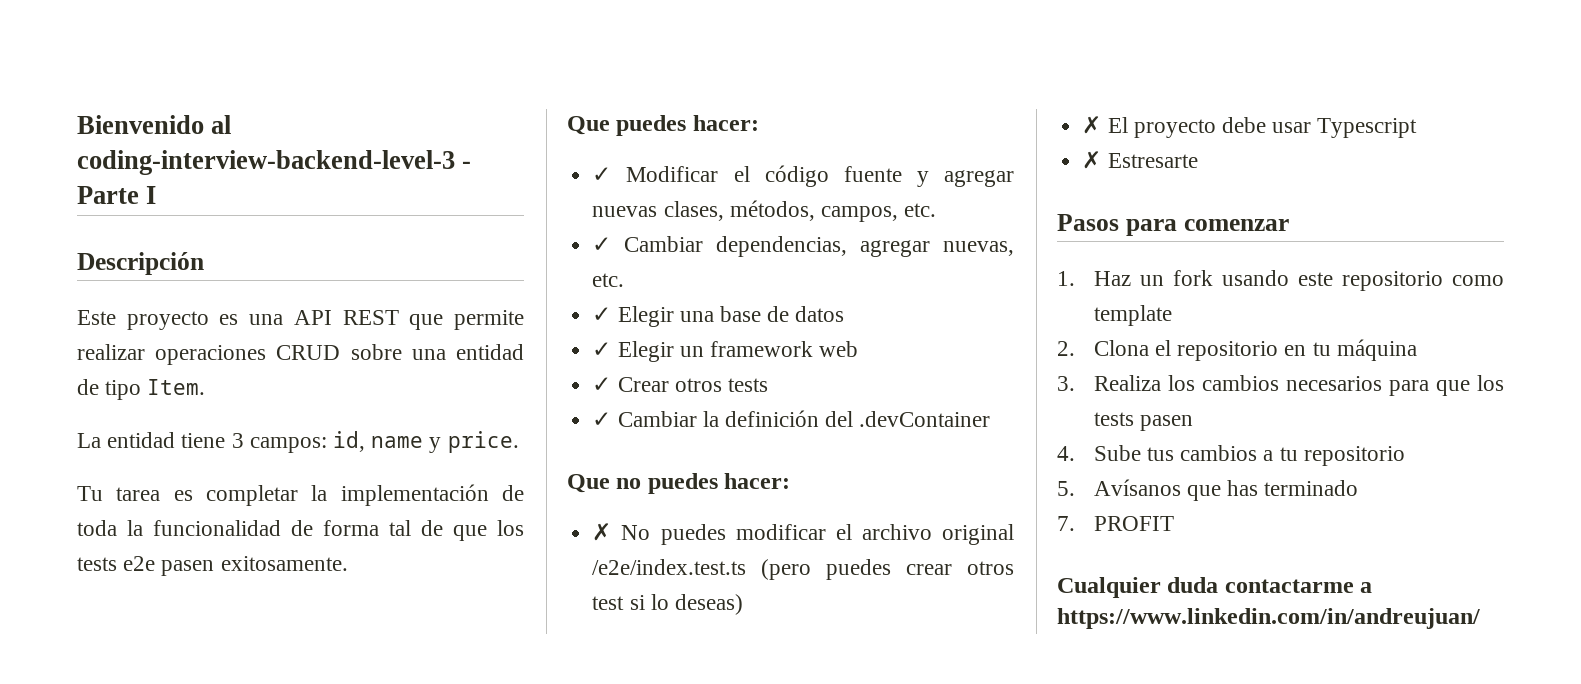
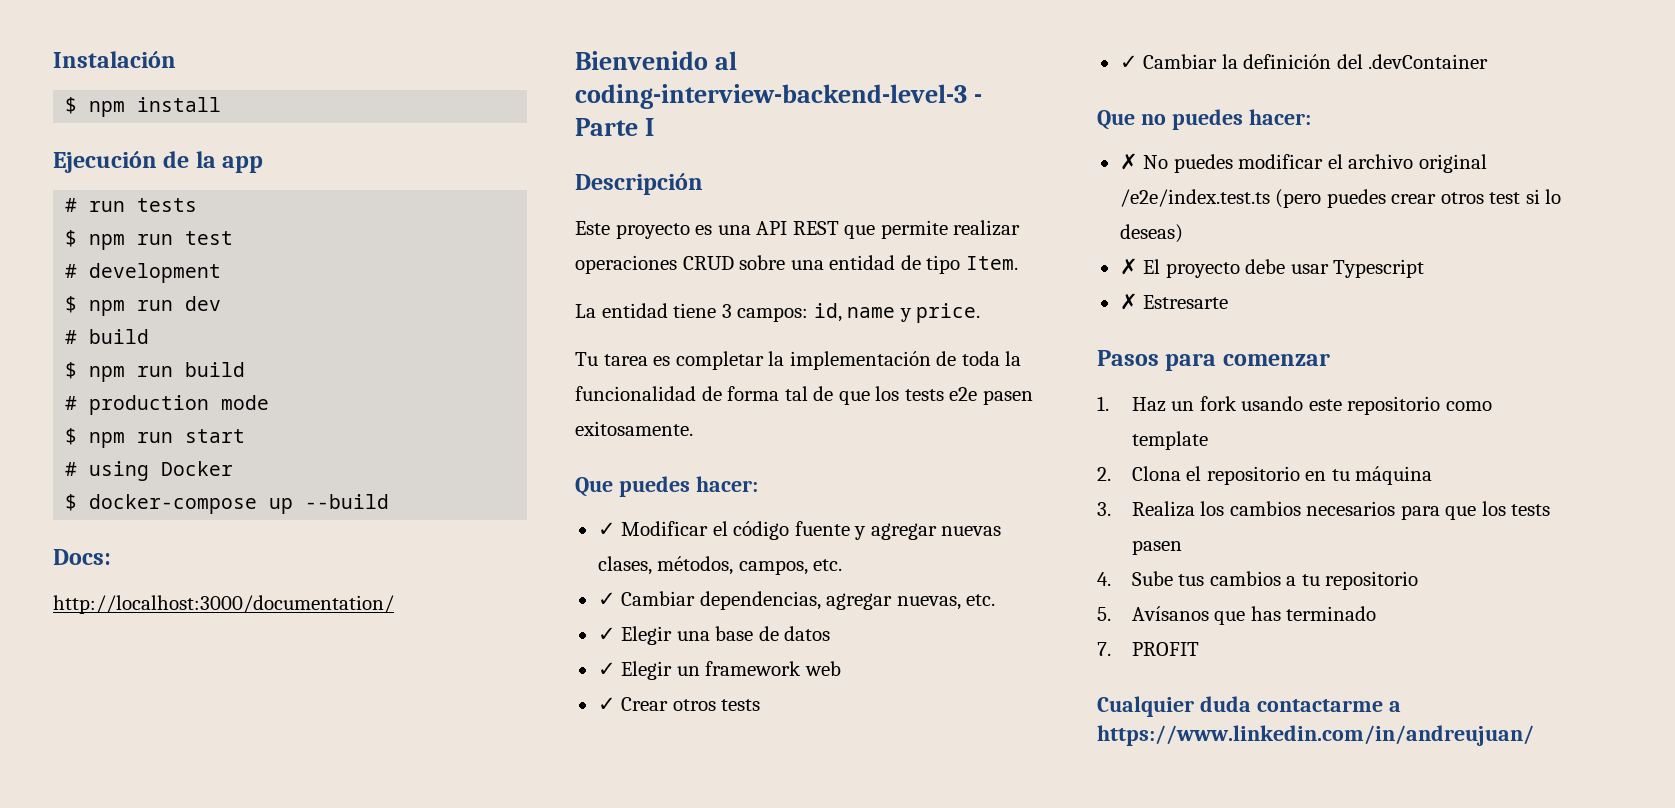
(77, 124) none -> [53,51,176,68] [65,97,222,117] [53,151,264,173] [65,198,198,212] [65,230,234,250] [65,263,222,283] [65,296,222,316] [65,329,150,344] [65,362,246,382] [65,395,270,415] [65,428,246,448] [65,461,234,481] [65,494,390,514] [53,549,111,565] [53,595,394,614] Instalación // $ npm install // Ejecución de la app // # run tests // $ npm run test // # development // $ npm run dev // # build // $ npm run build // # production mode // $ npm run start // # using Docker // $ docker-compose up --build // Docs: // http://localhost:3000/documentation/ //

